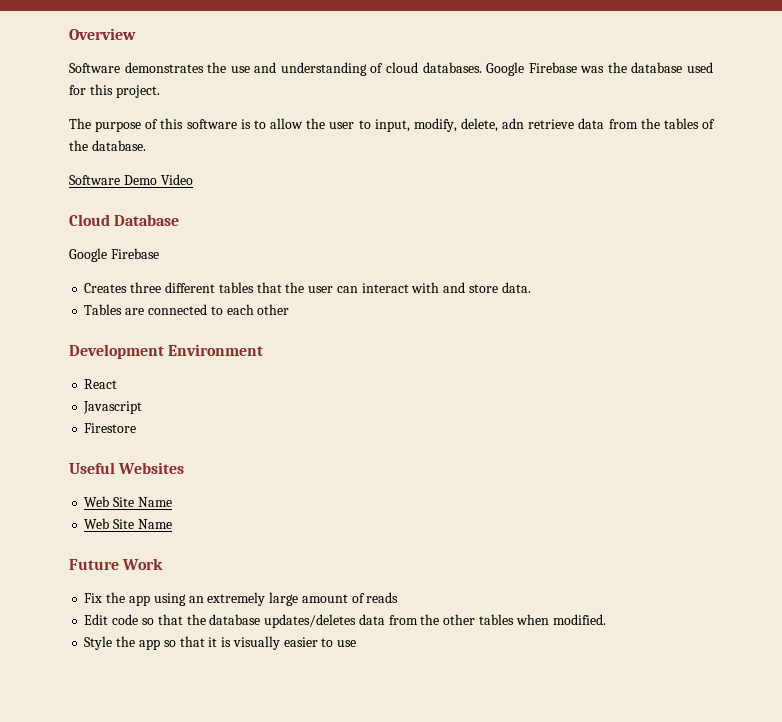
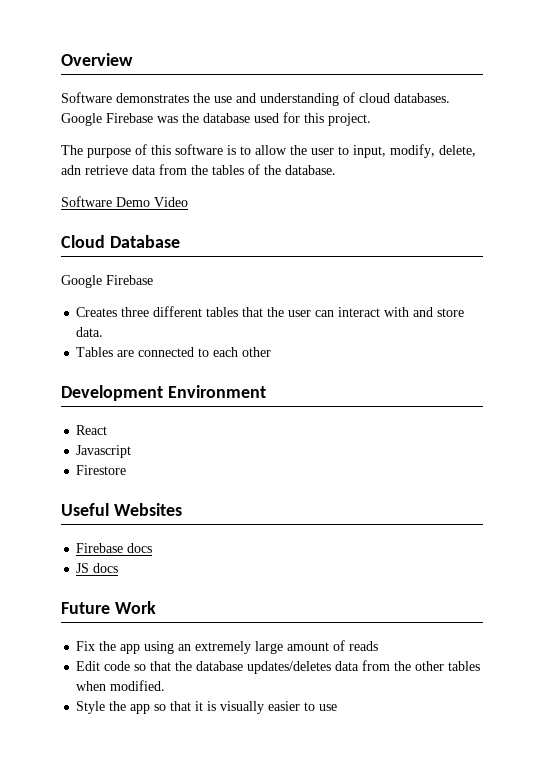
[84,496,172,507] [84,518,172,529] Web Site Name // Web Site Name -> [76,543,153,553] [76,563,119,573] Firebase docs // JS docs

